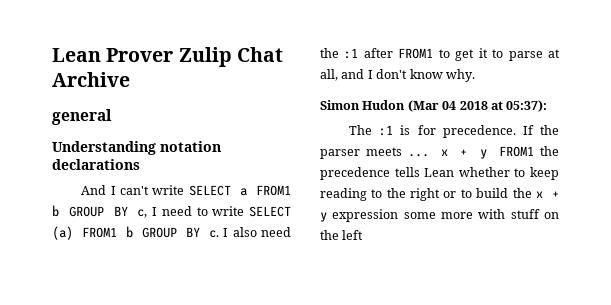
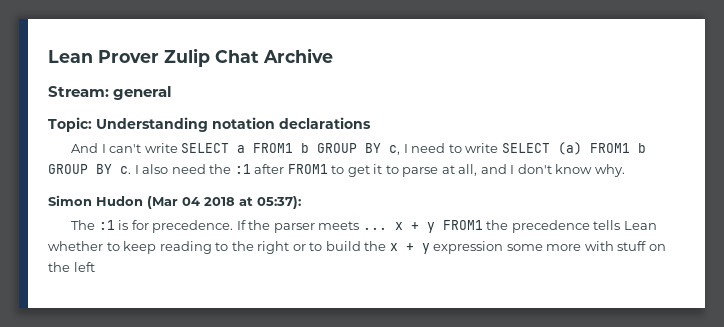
(130, 79) none -> [48,86,109,97] Stream:
(112, 117) none -> [48,117,92,132] Topic:

